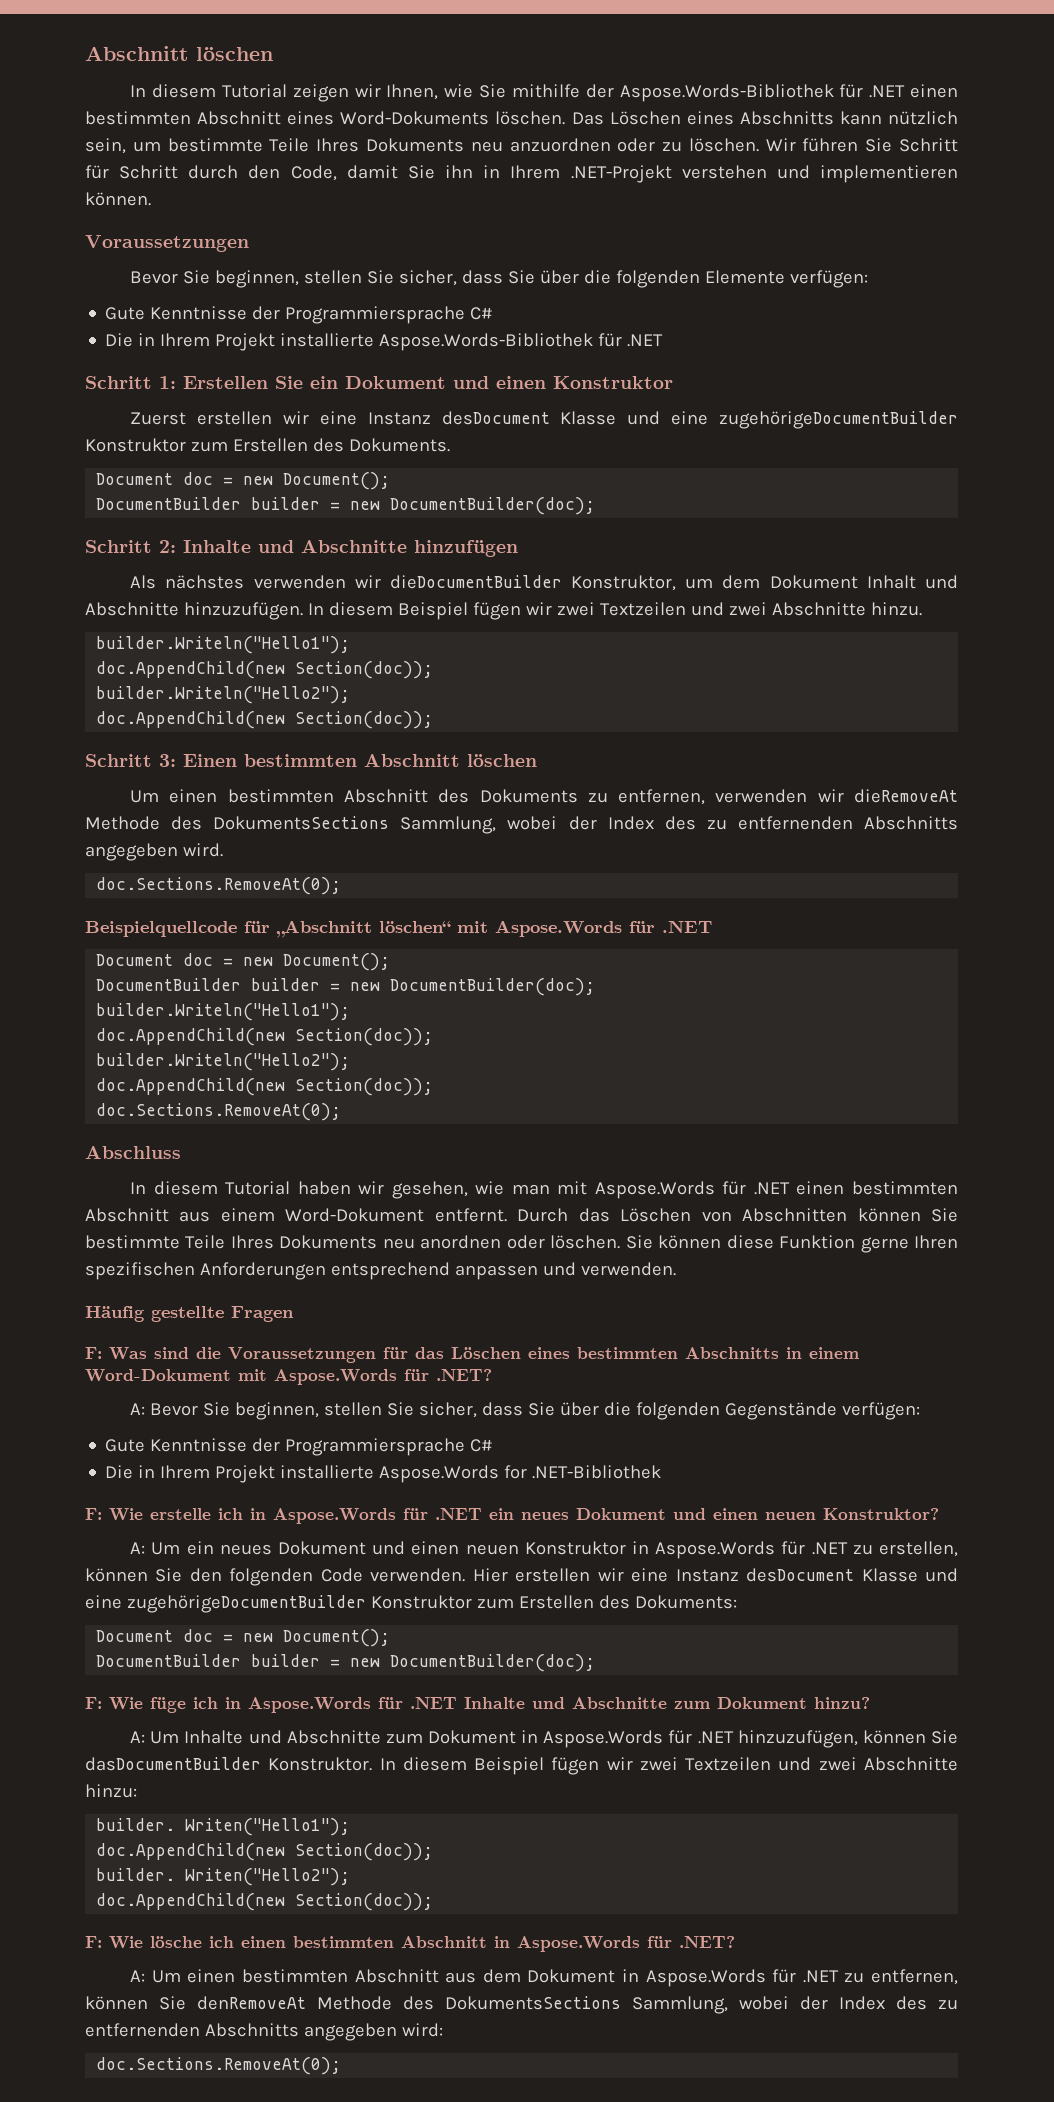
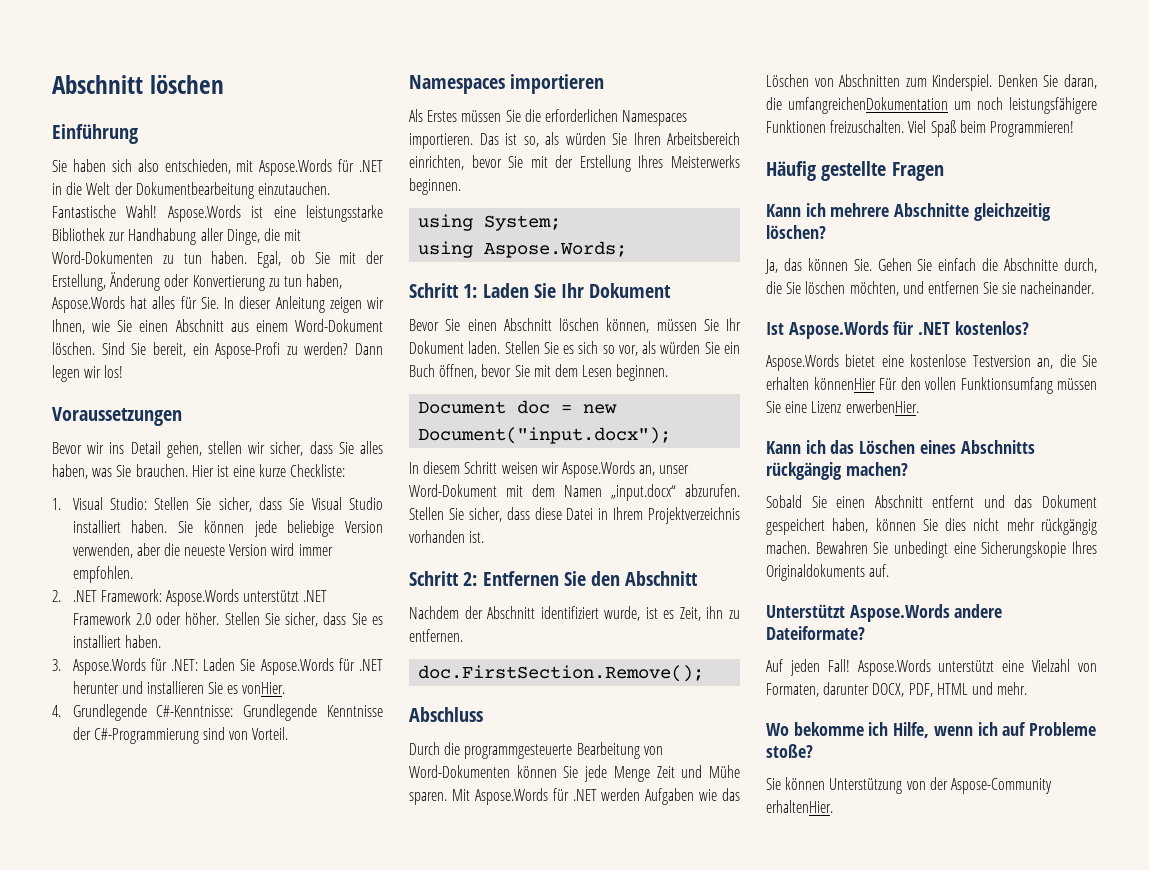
[85,46,273,61] [130,84,287,98] Abschnitt löschen // In diesem Tutorial -> [52,74,224,94] [52,124,138,144] [52,159,383,176] [52,182,330,199] [52,205,383,222] [52,228,302,245] [52,251,384,268] [52,272,343,291] [52,296,325,313] Abschnitt löschen // Einführung // Sie haben sich also entschieden, mit Aspose.Words für .NET in die Welt der Dokumentbearbeitung einzutauchen. Fantastische Wahl! Aspose.Words ist eine leistungsstarke Bibliothek zur Handhabung aller Dinge, die mit Word-Dokumenten zu tun haben. Egal, ob Sie mit der Erstellung, Änderung oder Konvertierung zu tun haben, Aspose.Words hat alles für Sie. In dieser Anleitung
[511,84,958,102] [85,111,959,125] [85,138,959,154] [85,165,958,183] [85,192,151,206] [85,235,249,252] [130,270,869,288] [105,306,494,324] [105,333,664,351] [85,376,673,389] [130,411,958,429] [85,438,450,452] [96,472,391,490] [96,497,596,515] [85,540,518,557] [130,575,959,591] [85,602,922,620] [96,636,351,654] [96,661,434,679] [96,686,351,704] [96,711,434,729] [85,754,537,767] [130,789,958,805] [85,816,959,834] [85,843,223,861] [96,877,342,895] [85,920,712,938] [96,953,391,971] [96,978,596,996] [96,1003,351,1021] [96,1028,434,1046] [96,1053,351,1071] [96,1078,434,1096] [96,1103,342,1121] [85,1146,181,1159] [130,1181,959,1199] [85,1208,959,1222] [85,1235,958,1253] [85,1262,676,1280] [85,1306,294,1322] [85,1347,859,1363] [85,1369,492,1385] [130,1402,921,1420] [105,1438,494,1456] [105,1465,662,1483] [85,1508,939,1524] [130,1541,958,1559] [85,1568,958,1586] [85,1595,737,1613] [96,1629,391,1647] [96,1654,596,1672] [85,1697,870,1713] [130,1730,959,1748] [85,1757,958,1775] [85,1784,137,1798] [96,1818,351,1836] [96,1843,434,1861] [96,1868,351,1886] [96,1893,434,1911] [85,1936,735,1952] [130,1969,959,1987] [85,1996,958,2014] [85,2023,443,2041] [96,2057,342,2075] mithilfe der Aspose.Words-Bibliothek für .NET einen bestimmten Abschnitt eines Word-Dokuments löschen. Das Löschen eines Abschnitts kann nützlich sein, um bestimmte Teile Ihres Dokuments neu anzuordnen oder zu löschen. Wir führen Sie Schritt für Schritt durch den Code, damit Sie ihn in Ihrem .NET-Projekt verstehen und implementieren können. // Voraussetzungen // Bevor Sie beginnen, stellen Sie sicher, dass Sie über die folgenden Elemente verfügen: // Gute Kenntnisse der Programmiersprache C# // Die in Ihrem Projekt installierte Aspose.Words-Bibliothek für .NET // Schritt 1: Erstellen Sie ein Dokument und einen Konstruktor // Zuerst erstellen wir eine Instanz desDocument Klasse und eine zugehörigeDocumentBuilder Konstruktor zum Erstellen des Dokuments. // Document doc = new Document(); // DocumentBuilder builder = new DocumentBuilder(doc); // Schritt 2: Inhalte und Abschnitte hinzufügen // Als nächstes verwenden wir dieDocumentBuilder Konstruktor, um dem Dokument Inhalt und Abschnitte hinzuzufügen. In diesem Beispiel fügen wir zwei Textzeilen und zwei Abschnitte hinzu. // builder.Writeln("Hello1"); // doc.AppendChild(new Section(doc)); // builder.Writeln("Hello2"); // doc.AppendChild(new Section(doc)); // Schritt 3: Einen bestimmten Abschnitt löschen // Um einen bestimmten Abschnitt des Dokuments zu entfernen, verwenden wir dieRemoveAt Methode des DokumentsSections Sammlung, wobei der Index des zu entfernenden Abschnitts angegeben wird. // doc.Sections.RemoveAt(0); // Beispielquellcode für „Abschnitt löschen“ mit Aspose.Words für .NET // Document doc = new Document(); // DocumentBuilder builder = new DocumentBuilder(doc); // builder.Writeln("Hello1"); // doc.AppendChild(new Section(doc)); // builder.Writeln("Hello2"); // doc.AppendChild(new Section(doc)); // doc.Sections.RemoveAt(0); // Abschluss // In diesem Tutorial haben wir gesehen, wie man mit Aspose.Words für .NET einen bestimmten Abschnitt aus einem Word-Dokument entfernt. Durch das Löschen von Abschnitten können Sie bestimmte Teile Ihres Dokuments neu anordnen oder löschen. Sie können diese Funktion gerne Ihren spezifischen Anforderungen entsprechend anpassen und verwenden. // Häufig gestellte Fragen // F: Was sind die Voraussetzungen für das Löschen eines bestimmten Abschnitts in einem Word-Dokument mit Aspose.Words für .NET? // A: Bevor Sie beginnen, stellen Sie sicher, dass Sie über die folgenden Gegenstände verfügen: // Gute Kenntnisse der Programmiersprache C# // Die in Ihrem Projekt installierte Aspose.Words for .NET-Bibliothek // F: Wie erstelle ich in Aspose.Words für .NET ein neues Dokument und einen neuen Konstruktor? // A: Um ein neues Dokument und einen neuen Konstruktor in Aspose.Words für .NET zu erstellen, können Sie den folgenden Code verwenden. Hier erstellen wir eine Instanz desDocument Klasse und eine zugehörigeDocumentBuilder Konstruktor zum Erstellen des Dokuments: // Document doc = new Document(); // DocumentBuilder builder = new DocumentBuilder(doc); // F: Wie füge ich in Aspose.Words für .NET Inhalte und Abschnitte zum Dokument hinzu? // A: Um Inhalte und Abschnitte zum Dokument in Aspose.Words für .NET hinzuzufügen, können Sie dasDocumentBuilder Konstruktor. In diesem Beispiel fügen wir zwei Textzeilen und zwei Abschnitte hinzu: // builder. Writen("Hello1"); // doc.AppendChild(new Section(doc)); // builder. Writen("Hello2"); // doc.AppendChild(new Section(doc)); // F: Wie lösche ich einen bestimmten Abschnitt in Aspose.Words für .NET? // A: Um einen bestimmten Abschnitt aus dem Dokument in Aspose.Words für .NET zu entfernen, können Sie denRemoveAt Methode des DokumentsSections Sammlung, wobei der Index des zu entfernenden Abschnitts angegeben wird: // doc.Sections.RemoveAt(0); -> [139,319,383,332] [52,342,383,359] [52,365,124,382] [52,407,182,426] [52,441,383,458] [52,464,346,479] [52,497,383,512] [72,520,383,537] [72,543,333,558] [72,566,133,583] [52,589,328,606] [72,612,383,627] [72,635,161,648] [52,658,383,675] [72,681,286,694] [52,704,384,721] [72,727,289,744] [409,74,605,94] [409,109,688,126] [409,132,740,149] [409,155,740,172] [409,178,461,195] [418,214,562,231] [418,241,628,258] [409,283,672,298] [409,318,741,333] [409,341,740,356] [409,364,669,381] [418,400,618,414] [418,427,672,444] [409,461,690,478] [409,484,740,501] [409,507,740,524] [409,530,485,543] [409,571,699,586] [409,606,740,621] [409,629,463,642] [418,665,705,682] [409,707,483,722] [409,742,663,759] [409,765,740,782] [409,788,740,805] [766,74,1097,91] [766,97,1097,114] [766,120,1074,137] [766,161,944,181] [766,203,1051,221] [766,225,826,239] [765,258,1097,274] [766,281,1095,296] [766,321,1029,339] [766,354,1097,371] [766,377,1097,394] [766,400,919,413] [766,440,1035,454] [766,462,908,480] [766,495,1097,508] [766,518,1097,535] [766,541,1097,558] [766,564,890,581] [766,604,1003,622] [766,626,865,640] [766,659,1097,676] [766,682,1028,697] [766,722,1097,738] [766,744,813,758] [766,777,1052,794] [766,800,833,813] einen Abschnitt aus einem Word-Dokument löschen. Sind Sie bereit, ein Aspose-Profi zu werden? Dann legen wir los! // Voraussetzungen // Bevor wir ins Detail gehen, stellen wir sicher, dass Sie alles haben, was Sie brauchen. Hier ist eine kurze Checkliste: // 1. Visual Studio: Stellen Sie sicher, dass Sie Visual Studio installiert haben. Sie können jede beliebige Version verwenden, aber die neueste Version wird immer empfohlen. // 2. .NET Framework: Aspose.Words unterstützt .NET Framework 2.0 oder höher. Stellen Sie sicher, dass Sie es installiert haben. // 3. Aspose.Words für .NET: Laden Sie Aspose.Words für .NET herunter und installieren Sie es vonHier. // 4. Grundlegende C#-Kenntnisse: Grundlegende Kenntnisse der C#-Programmierung sind von Vorteil. // Namespaces importieren // Als Erstes müssen Sie die erforderlichen Namespaces importieren. Das ist so, als würden Sie Ihren Arbeitsbereich einrichten, bevor Sie mit der Erstellung Ihres Meisterwerks beginnen. // using System; // using Aspose.Words; // Schritt 1: Laden Sie Ihr Dokument // Bevor Sie einen Abschnitt löschen können, müssen Sie Ihr Dokument laden. Stellen Sie es sich so vor, als würden Sie ein Buch öffnen, bevor Sie mit dem Lesen beginnen. // Document doc = new Document("input.docx"); // In diesem Schritt weisen wir Aspose.Words an, unser Word-Dokument mit dem Namen „input.docx“ abzurufen. Stellen Sie sicher, dass diese Datei in Ihrem Projektverzeichnis vorhanden ist. // Schritt 2: Entfernen Sie den Abschnitt // Nachdem der Abschnitt identifiziert wurde, ist es Zeit, ihn zu entfernen. // doc.FirstSection.Remove(); // Abschluss // Durch die programmgesteuerte Bearbeitung von Word-Dokumenten können Sie jede Menge Zeit und Mühe sparen. Mit Aspose.Words für .NET werden Aufgaben wie das Löschen von Abschnitten zum Kinderspiel. Denken Sie daran, die umfangreichenDokumentation um noch leistungsfähigere Funktionen freizuschalten. Viel Spaß beim Programmieren! // Häufig gestellte Fragen // Kann ich mehrere Abschnitte gleichzeitig löschen? // Ja, das können Sie. Gehen Sie einfach die Abschnitte durch, die Sie löschen möchten, und entfernen Sie sie nacheinander. // Ist Aspose.Words für .NET kostenlos? // Aspose.Words bietet eine kostenlose Testversion an, die Sie erhalten könnenHier Für den vollen Funktionsumfang müssen Sie eine Lizenz erwerbenHier. // Kann ich das Löschen eines Abschnitts rückgängig machen? // Sobald Sie einen Abschnitt entfernt und das Dokument gespeichert haben, können Sie dies nicht mehr rückgängig machen. Bewahren Sie unbedingt eine Sicherungskopie Ihres Originaldokuments auf. // Unterstützt Aspose.Words andere Dateiformate? // Auf jeden Fall! Aspose.Words unterstützt eine Vielzahl von Formaten, darunter DOCX, PDF, HTML und mehr. // Wo bekomme ich Hilfe, wenn ich auf Probleme stoße? // Sie können Unterstützung von der Aspose-Community erhaltenHier.

